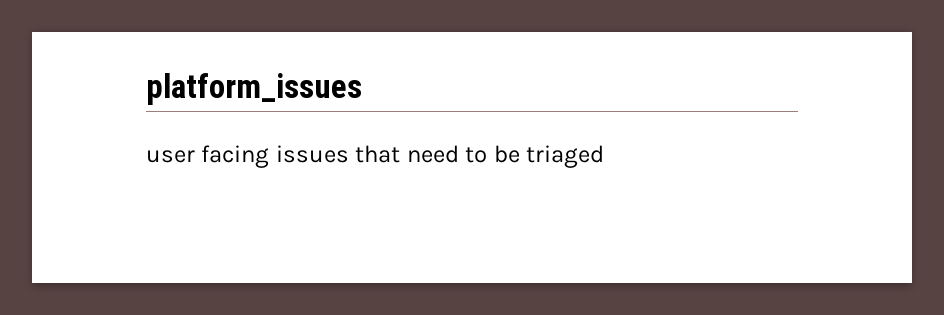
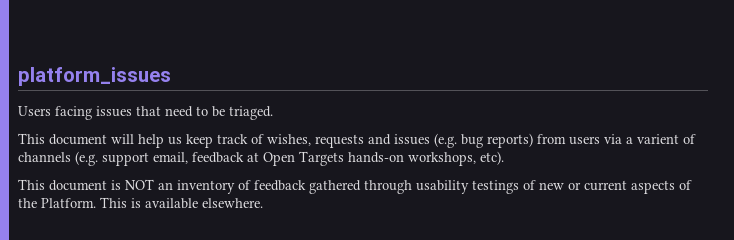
[146,150,195,163] user -> [18,106,51,116] Users
[526,145,605,168] triaged -> [229,106,273,120] [18,133,696,148] [18,151,504,166] [18,179,692,194] [18,197,263,209] triaged. // This document will help us keep track of wishes, requests and issues (e.g. bug reports) from users via a varient of channels (e.g. support email, feedback at Open Targets hands-on workshops, etc). // This document is NOT an inventory of feedback gathered through usability testings of new or current aspects of the Platform. This is available elsewhere.

